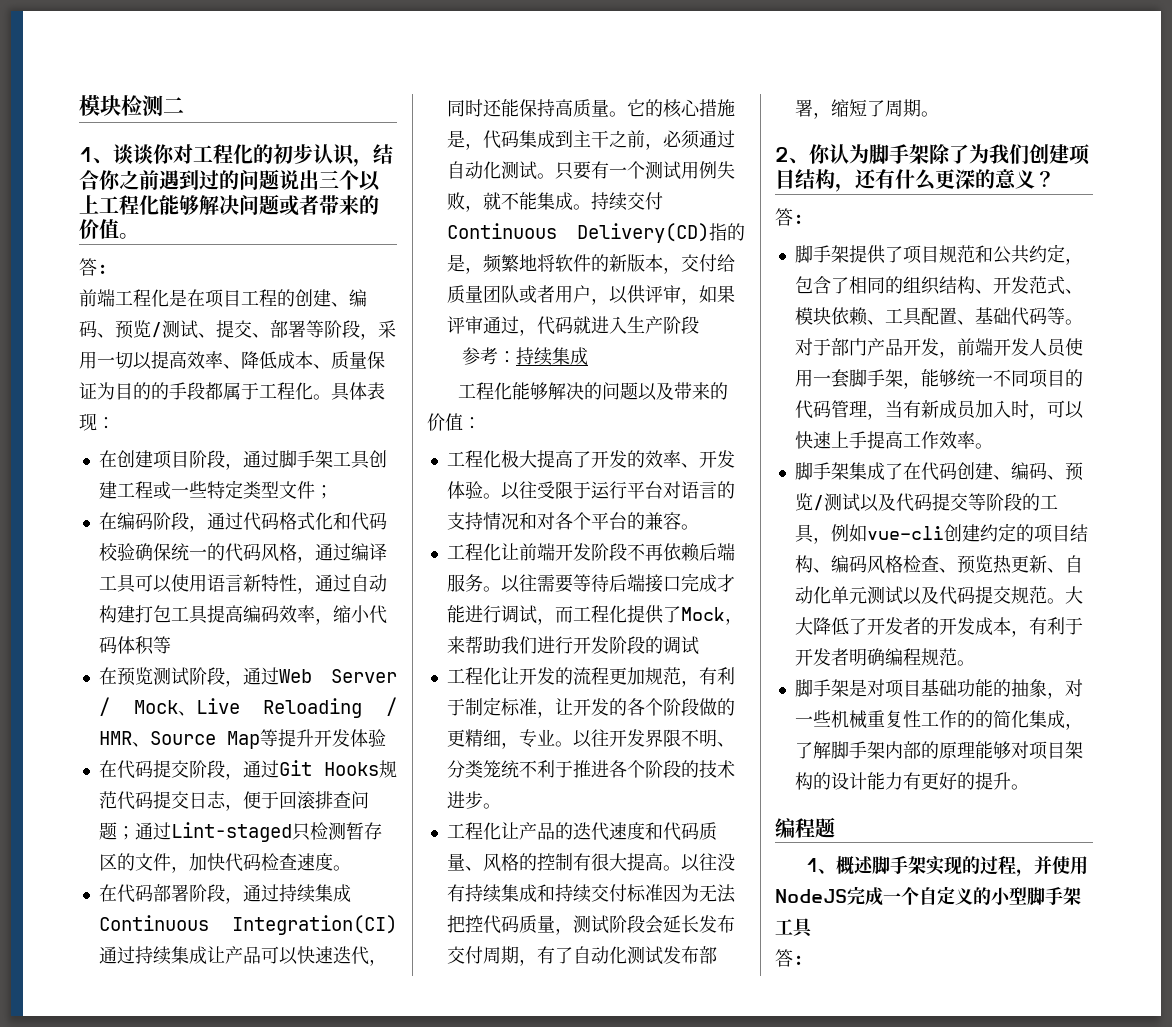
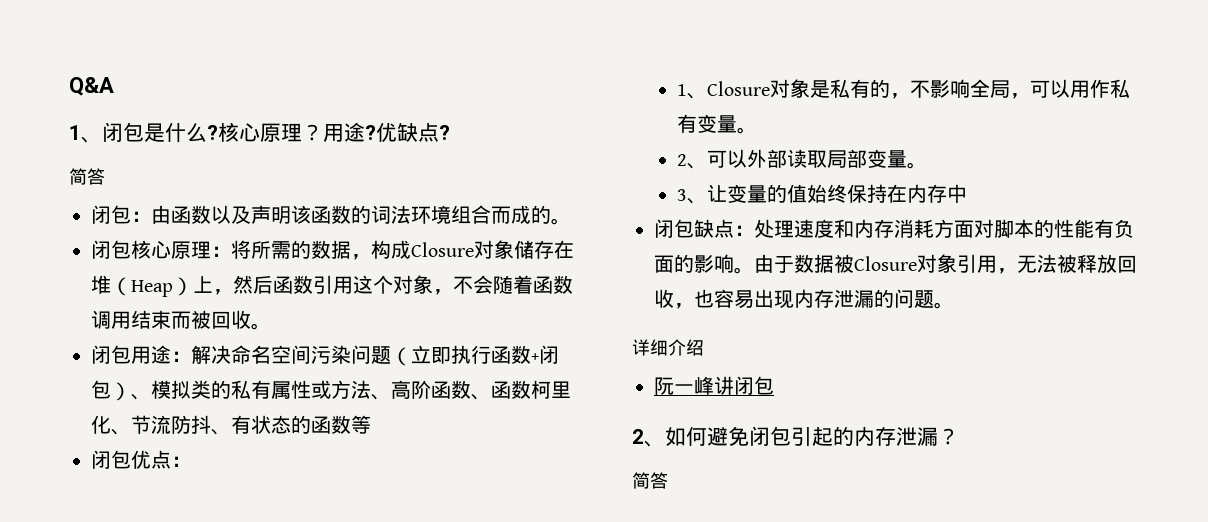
[79,95,184,116] [79,144,393,167] [79,169,381,191] [79,194,379,216] [79,219,139,239] [79,258,108,276] [79,289,367,308] [79,320,396,340] [79,351,385,370] [79,382,385,401] [79,413,115,431] [98,450,387,470] [98,480,333,499] [98,512,387,532] [98,543,387,563] [98,574,387,594] [98,605,387,625] [98,636,171,655] [98,667,397,687] [98,697,397,718] [98,729,386,749] [98,760,397,780] [98,791,369,811] [98,822,382,842] [98,853,351,873] [98,884,351,904] [98,915,397,935] [98,946,387,966] [446,99,735,118] [446,130,735,150] [446,161,735,180] [446,192,663,212] [446,223,745,243] [446,254,735,274] [446,285,735,305] [446,316,699,336] [462,347,589,366] [458,382,729,401] [427,413,481,431] [446,449,735,468] [446,481,735,500] [446,512,699,530] [446,543,735,562] [446,573,735,593] [446,605,743,625] [446,636,699,655] [446,667,735,687] [446,697,735,718] [446,729,735,749] [446,760,735,778] [446,791,501,809] [446,822,717,841] [446,853,735,872] [446,884,736,903] [446,915,735,935] [446,946,717,966] [794,99,939,119] [775,144,1090,165] [775,169,1055,192] [775,208,804,226] [794,244,1083,265] [794,276,1083,295] [794,307,1083,326] [794,338,1083,358] [794,369,1083,389] [794,400,1084,420] [794,431,993,449] [794,462,1083,481] [794,493,1058,512] [794,523,1088,544] [794,555,1083,574] [794,586,1083,605] [794,617,1083,637] [794,648,975,666] [794,679,1083,699] [794,710,1083,730] [794,741,1083,760] [794,772,1029,790] [775,817,835,838] [806,856,1089,877] [775,886,1081,906] [775,918,814,938] [775,949,804,967] 模块检测二 // 1、谈谈你对工程化的初步认识，结合你之前遇到过的问题说出三个以上工程化能够解决问题或者带来的价值。 // 答: // 前端工程化是在项目工程的创建、编码、预览/测试、提交、部署等阶段，采用一切以提高效率、降低成本、质量保证为目的的手段都属于工程化。具体表现： // 在创建项目阶段，通过脚手架工具创建工程或一些特定类型文件； // 在编码阶段，通过代码格式化和代码校验确保统一的代码风格，通过编译工具可以使用语言新特性，通过自动构建打包工具提高编码效率，缩小代码体积等 // 在预览测试阶段，通过Web Server / Mock、Live Reloading / HMR、Source Map等提升开发体验 // 在代码提交阶段，通过Git Hooks规范代码提交日志，便于回滚排查问题；通过Lint-staged只检测暂存区的文件，加快代码检查速度。 // 在代码部署阶段，通过持续集成Continuous Integration(CI)通过持续集成让产品可以快速迭代，同时还能保持高质量。它的核心措施是，代码集成到主干之前，必须通过自动化测试。只要有一个测试用例失败，就不能集成。持续交付Continuous Delivery(CD)指的是，频繁地将软件的新版本，交付给质量团队或者用户，以供评审，如果评审通过，代码就进入生产阶段 // 参考：持续集成 // 工程化能够解决的问题以及带来的价值： // 工程化极大提高了开发的效率、开发体验。以往受限于运行平台对语言的支持情况和对各个平台的兼容。 // 工程化让前端开发阶段不再依赖后端服务。以往需要等待后端接口完成才能进行调试，而工程化提供了Mock，来帮助我们进行开发阶段的调试 // 工程化让开发的流程更加规范，有利于制定标准，让开发的各个阶段做的更精细，专业。以往开发界限不明、分类笼统不利于推进各个阶段的技术进步。 // 工程化让产品的迭代速度和代码质量、风格的控制有很大提高。以往没有持续集成和持续交付标准因为无法把控代码质量，测试阶段会延长发布交付周期，有了自动化测试发布部署，缩短了周期。 // 2、你认为脚手架除了为我们创建项目结构，还有什么更深的意义？ // 答: // 脚手架提供了项目规范和公共约定，包含了相同的组织结构、开发范式、模块依赖、工具配置、基础代码等。对于部门产品开发，前端开发人员使用一套脚手架，能够统一不同项目的代码管理，当有新成员加入时，可以快速上手提高工作效率。 // 脚手架集成了在代码创建、编码、预览/测试以及代码提交等阶段的工具，例如vue-cli创建约定的项目结构、编码风格检查、预览热更新、自动化单元测试以及代码提交规范。大大降低了开发者的开发成本，有利于开发者明确编程规范。 // 脚手架是对项目基础功能的抽象，对一些机械重复性工作的的简化集成，了解脚手架内部的原理能够对项目架构的设计能力有更好的提升。 // 编程题 // 1、概述脚手架实现的过程，并使用NodeJS完成一个自定义的小型脚手架工具 // 答: -> [69,77,114,96] [69,122,450,143] [69,168,105,185] [91,205,571,225] [91,240,574,260] [91,275,573,297] [91,310,271,330] [91,345,559,366] [91,380,571,401] [91,415,371,435] [91,450,191,469] [676,79,1130,99] [676,114,757,134] [676,149,927,169] [676,184,967,204] [654,219,1134,238] [654,254,1137,274] [654,289,954,309] [632,339,704,356] [654,376,774,395] [632,426,959,447] [632,472,668,489] Q&A // 1、闭包是什么?核心原理？用途?优缺点? // 简答 // 闭包：由函数以及声明该函数的词法环境组合而成的。 // 闭包核心原理：将所需的数据，构成Closure对象储存在堆（Heap）上，然后函数引用这个对象，不会随着函数调用结束而被回收。 // 闭包用途：解决命名空间污染问题（立即执行函数+闭包）、模拟类的私有属性或方法、高阶函数、函数柯里化、节流防抖、有状态的函数等 // 闭包优点： // 1、Closure对象是私有的，不影响全局，可以用作私有变量。 // 2、可以外部读取局部变量。 // 3、让变量的值始终保持在内存中 // 闭包缺点：处理速度和内存消耗方面对脚本的性能有负面的影响。由于数据被Closure对象引用，无法被释放回收，也容易出现内存泄漏的问题。 // 详细介绍 // 阮一峰讲闭包 // 2、如何避免闭包引起的内存泄漏？ // 简答

